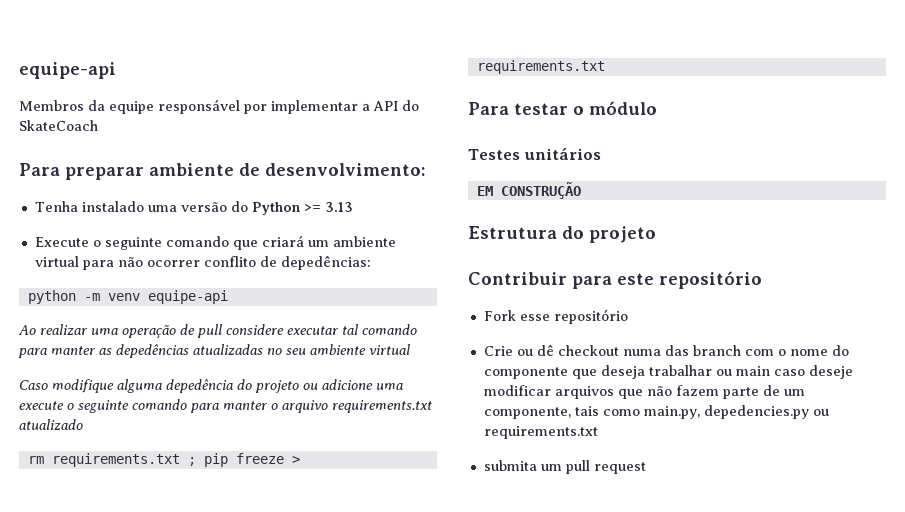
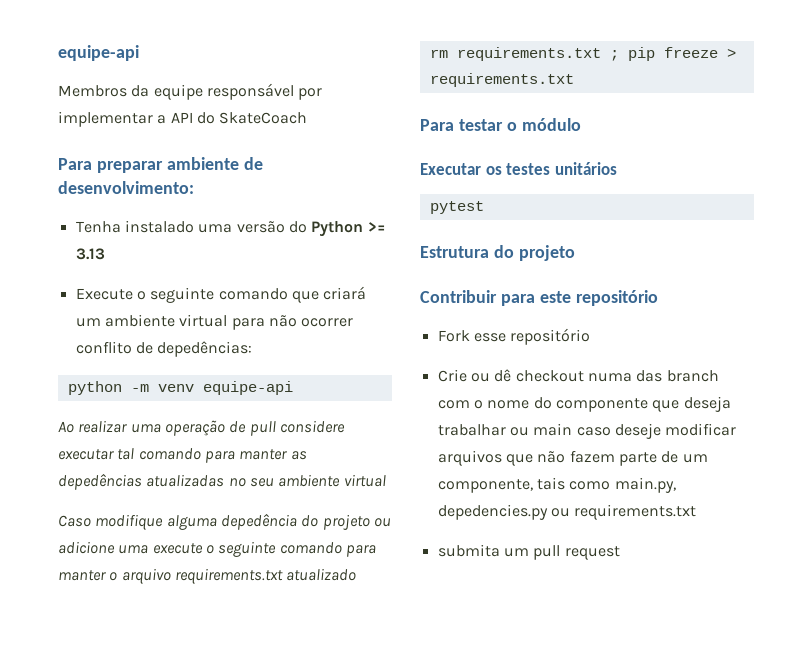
[468,149,520,160] Testes -> [420,163,551,175] Executar os testes
[476,182,581,199] EM CONSTRUÇÃO -> [429,201,484,214] pytest

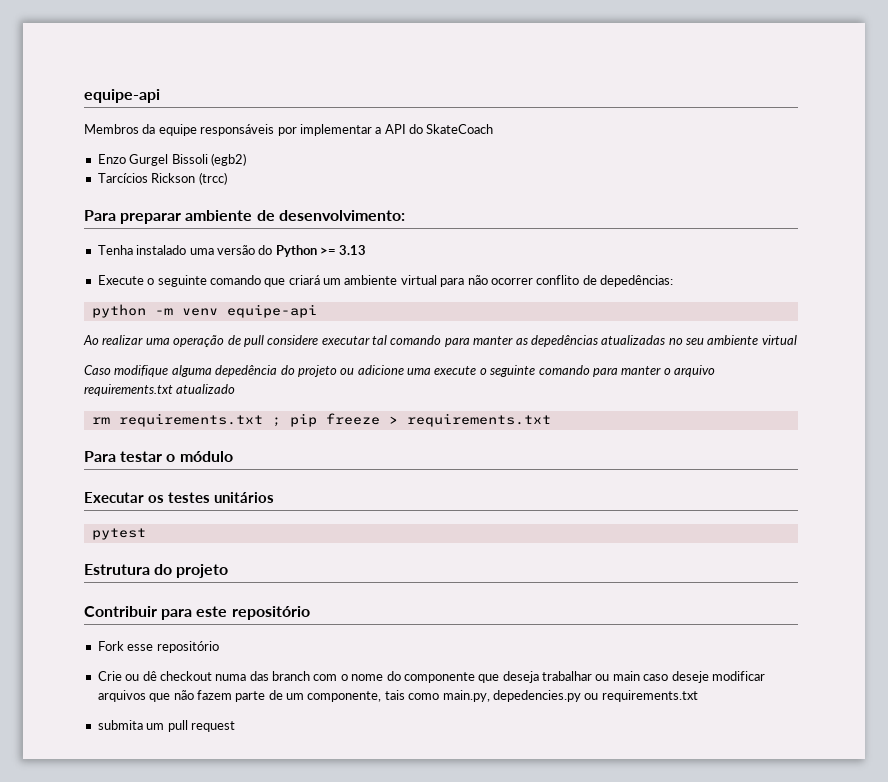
[206,83,294,100] responsável -> [200,124,275,136] responsáveis
(308, 118) none -> [97,153,246,166] [97,172,227,185] // Enzo Gurgel Bissoli (egb2) // Tarcícios Rickson (trcc)

